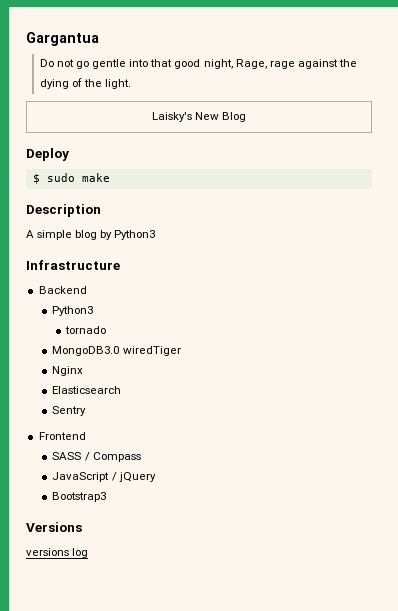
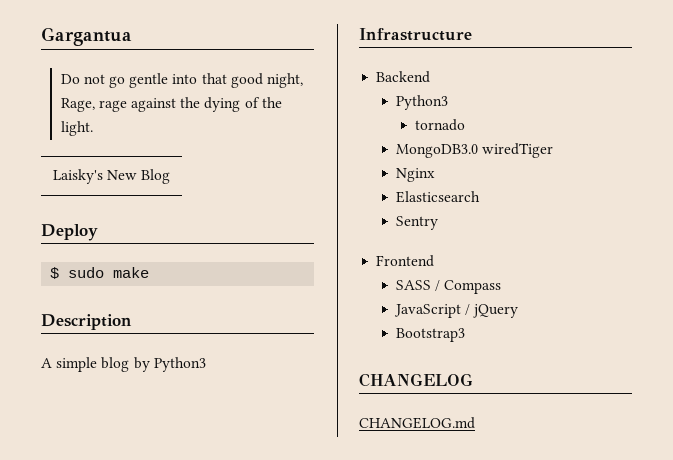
[26,522,82,532] [26,548,89,558] Versions // versions log -> [359,373,473,387] [359,417,475,429] CHANGELOG // CHANGELOG.md

